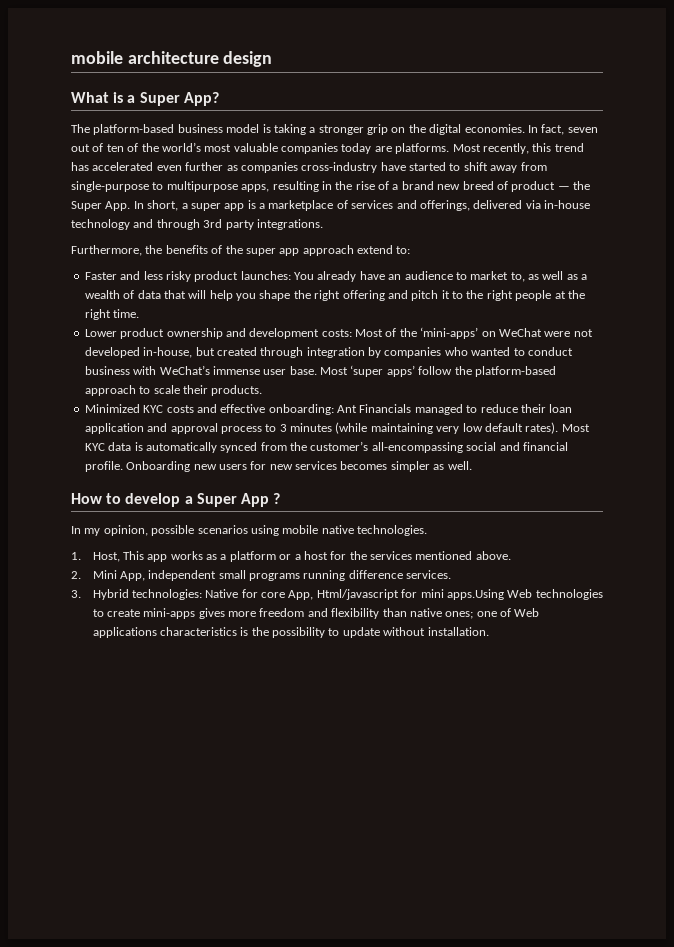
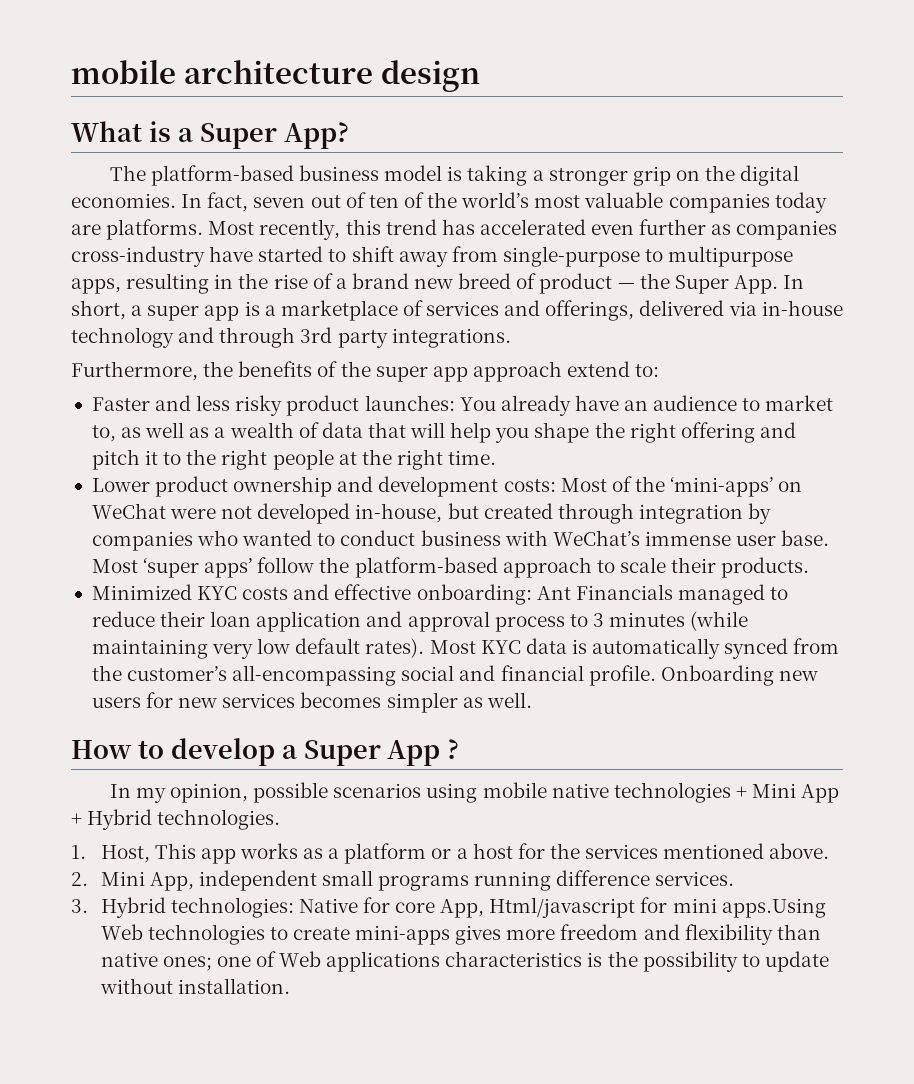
(354, 529) none -> [613,782,840,803] [71,809,153,830] technologies + Mini App + Hybrid

